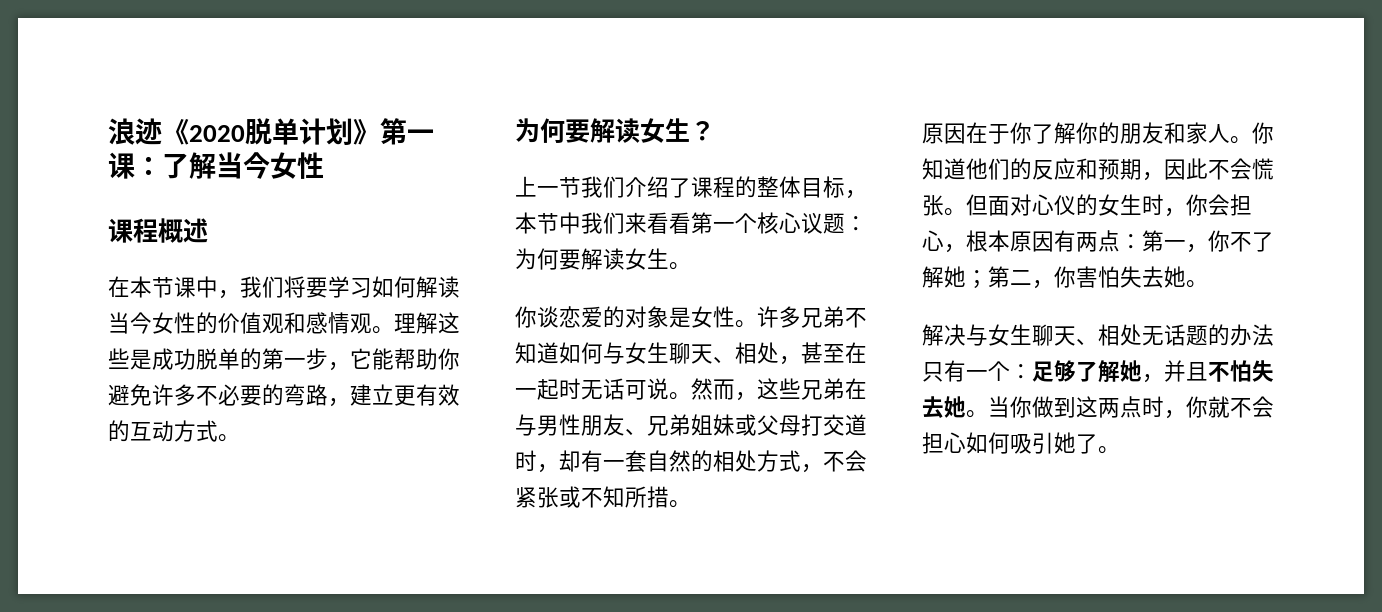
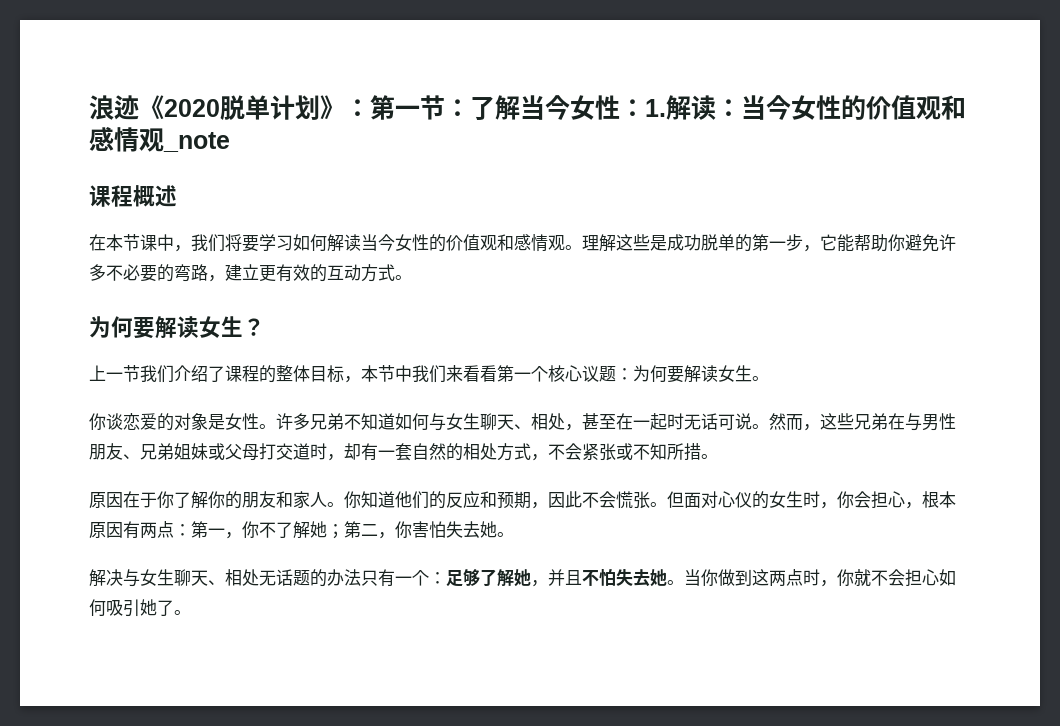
[380,118,434,145] [108,152,135,179] 第一课 -> [345,95,445,120] ：第一节
(324, 165) none -> [620,95,966,120] [89,127,230,152] ：1.解读：当今女性的价值观和感情观_note

